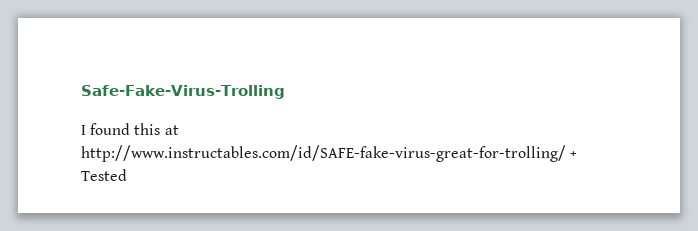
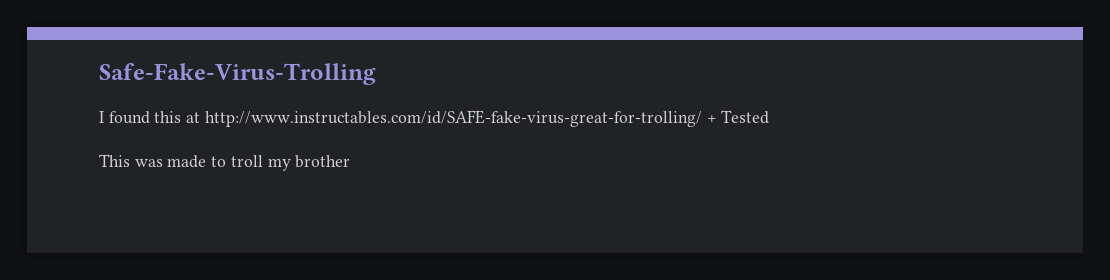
(127, 175) none -> [99,154,351,171] // This was made to troll my brother

